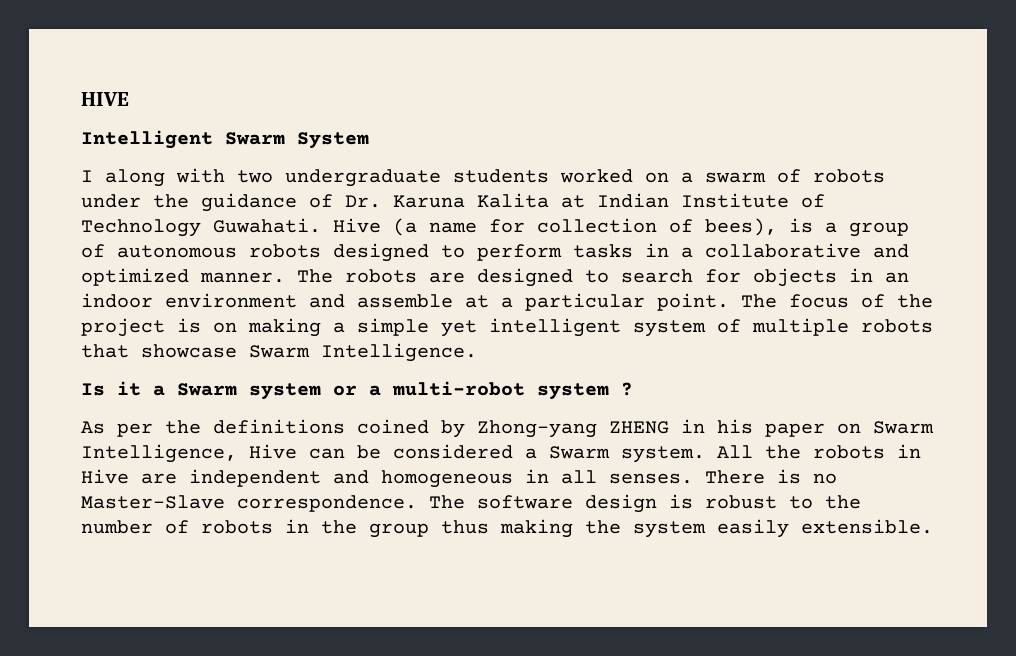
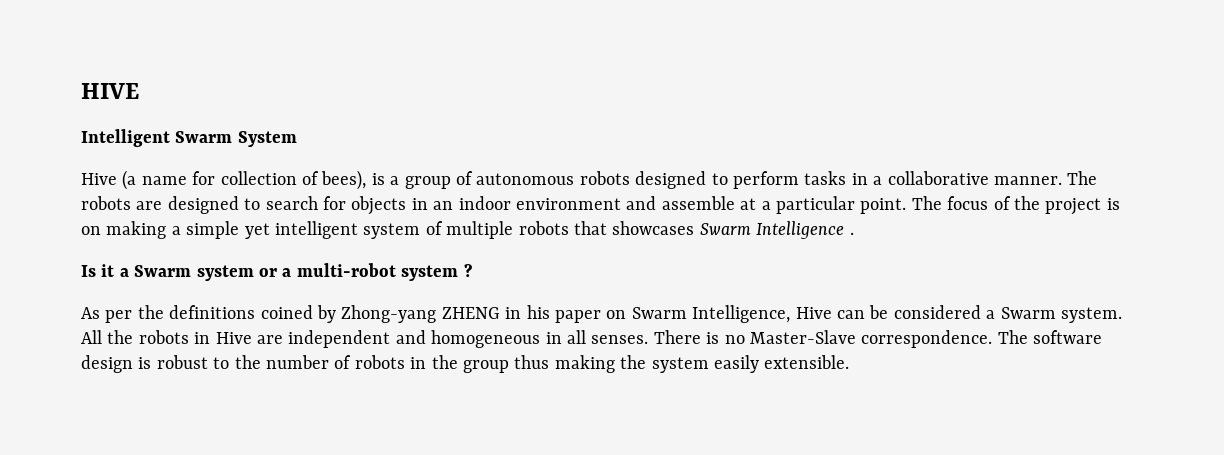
[81,168,885,187] [81,193,825,212] [81,218,321,237] I along with two undergraduate students worked on a swarm of robots under the guidance of Dr. Karuna Kalita at Indian Institute of Technology Guwahati. -> (297, 139) none
[873,244,909,258] [81,268,189,286] and optimized -> (989, 178) none
[141,343,477,362] showcase Swarm Intelligence. -> [612,221,854,239] showcases Swarm Intelligence .

